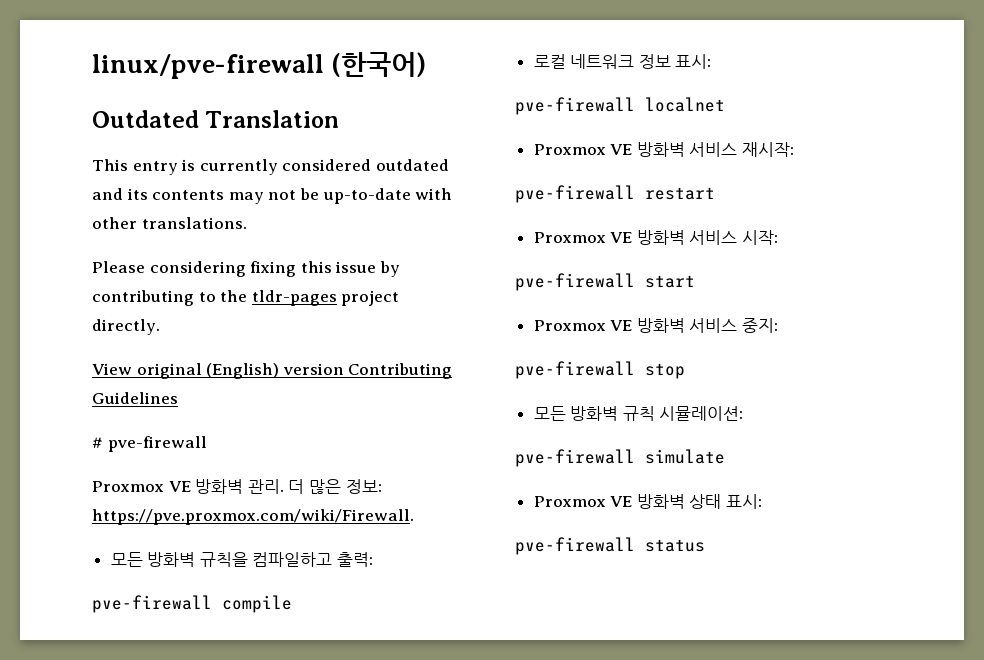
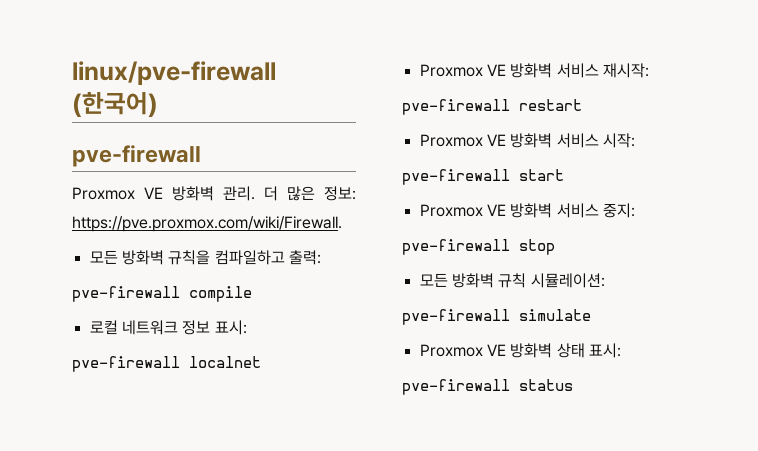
[92,110,340,128] [92,159,449,175] [92,188,453,204] [92,217,247,229] [92,261,400,277] [92,290,400,306] [92,319,160,335] [92,363,453,379] [92,392,178,404] [92,437,103,448] Outdated Translation // This entry is currently considered outdated and its contents may not be up-to-date with other translations. // Please considering fixing this issue by contributing to the tldr-pages project directly. // View original (English) version Contributing Guidelines // # -> (158, 104) none

